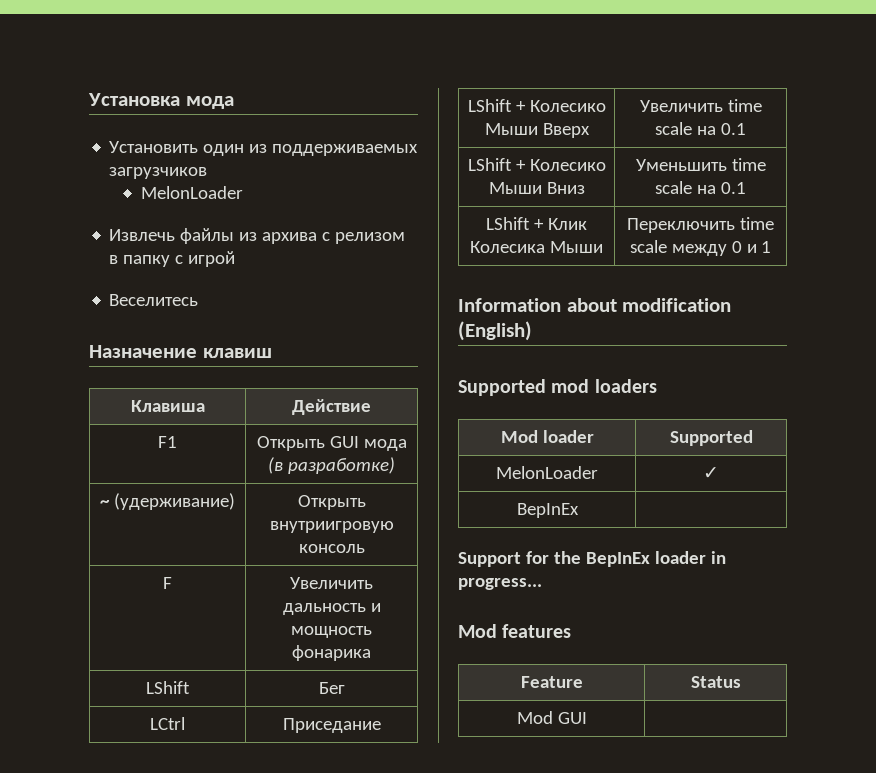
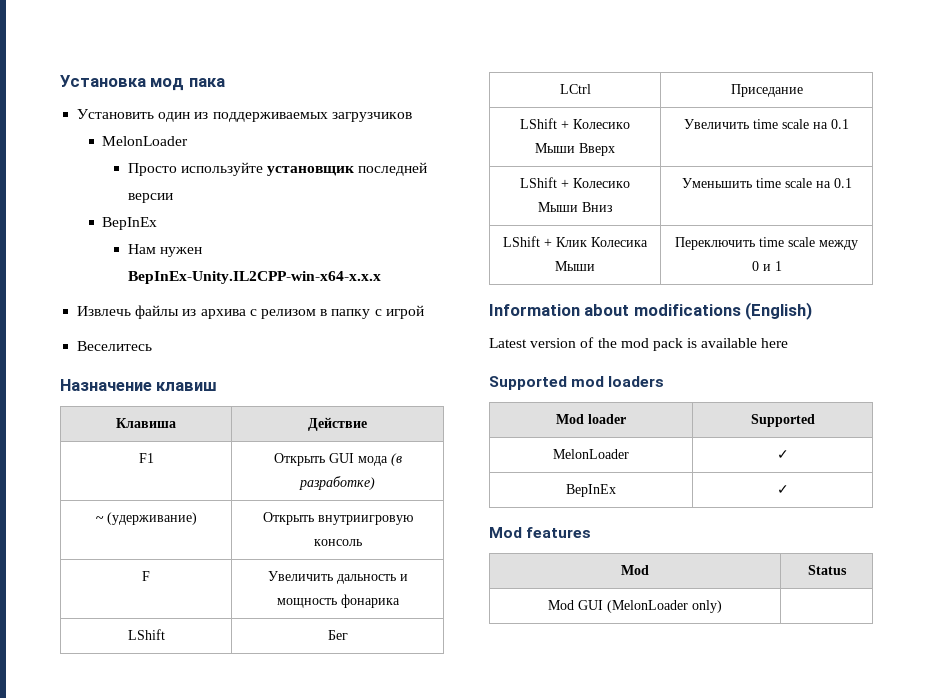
[185,96,234,109] мода -> [150,78,225,91] мод пака
(243, 192) none -> [127,162,428,176] [127,193,173,203] [102,217,158,230] [127,244,203,257] [127,271,381,284] // Просто используйте установщик последней версии // BepInEx // Нам нужен BepInEx-Unity.IL2CPP-win-x64-x.x.x
[622,298,732,312] modification -> [633,304,741,316] modifications
(532, 331) none -> [489,337,789,351] // Latest version of the mod pack is available here
[458,551,726,567] [458,578,542,590] // Support for the BepInEx loader in progress... -> [776,485,789,494] ✓
[520,676,583,688] Feature -> [621,565,649,575] Mod
(587, 718) none -> [607,600,722,613] (MelonLoader only)

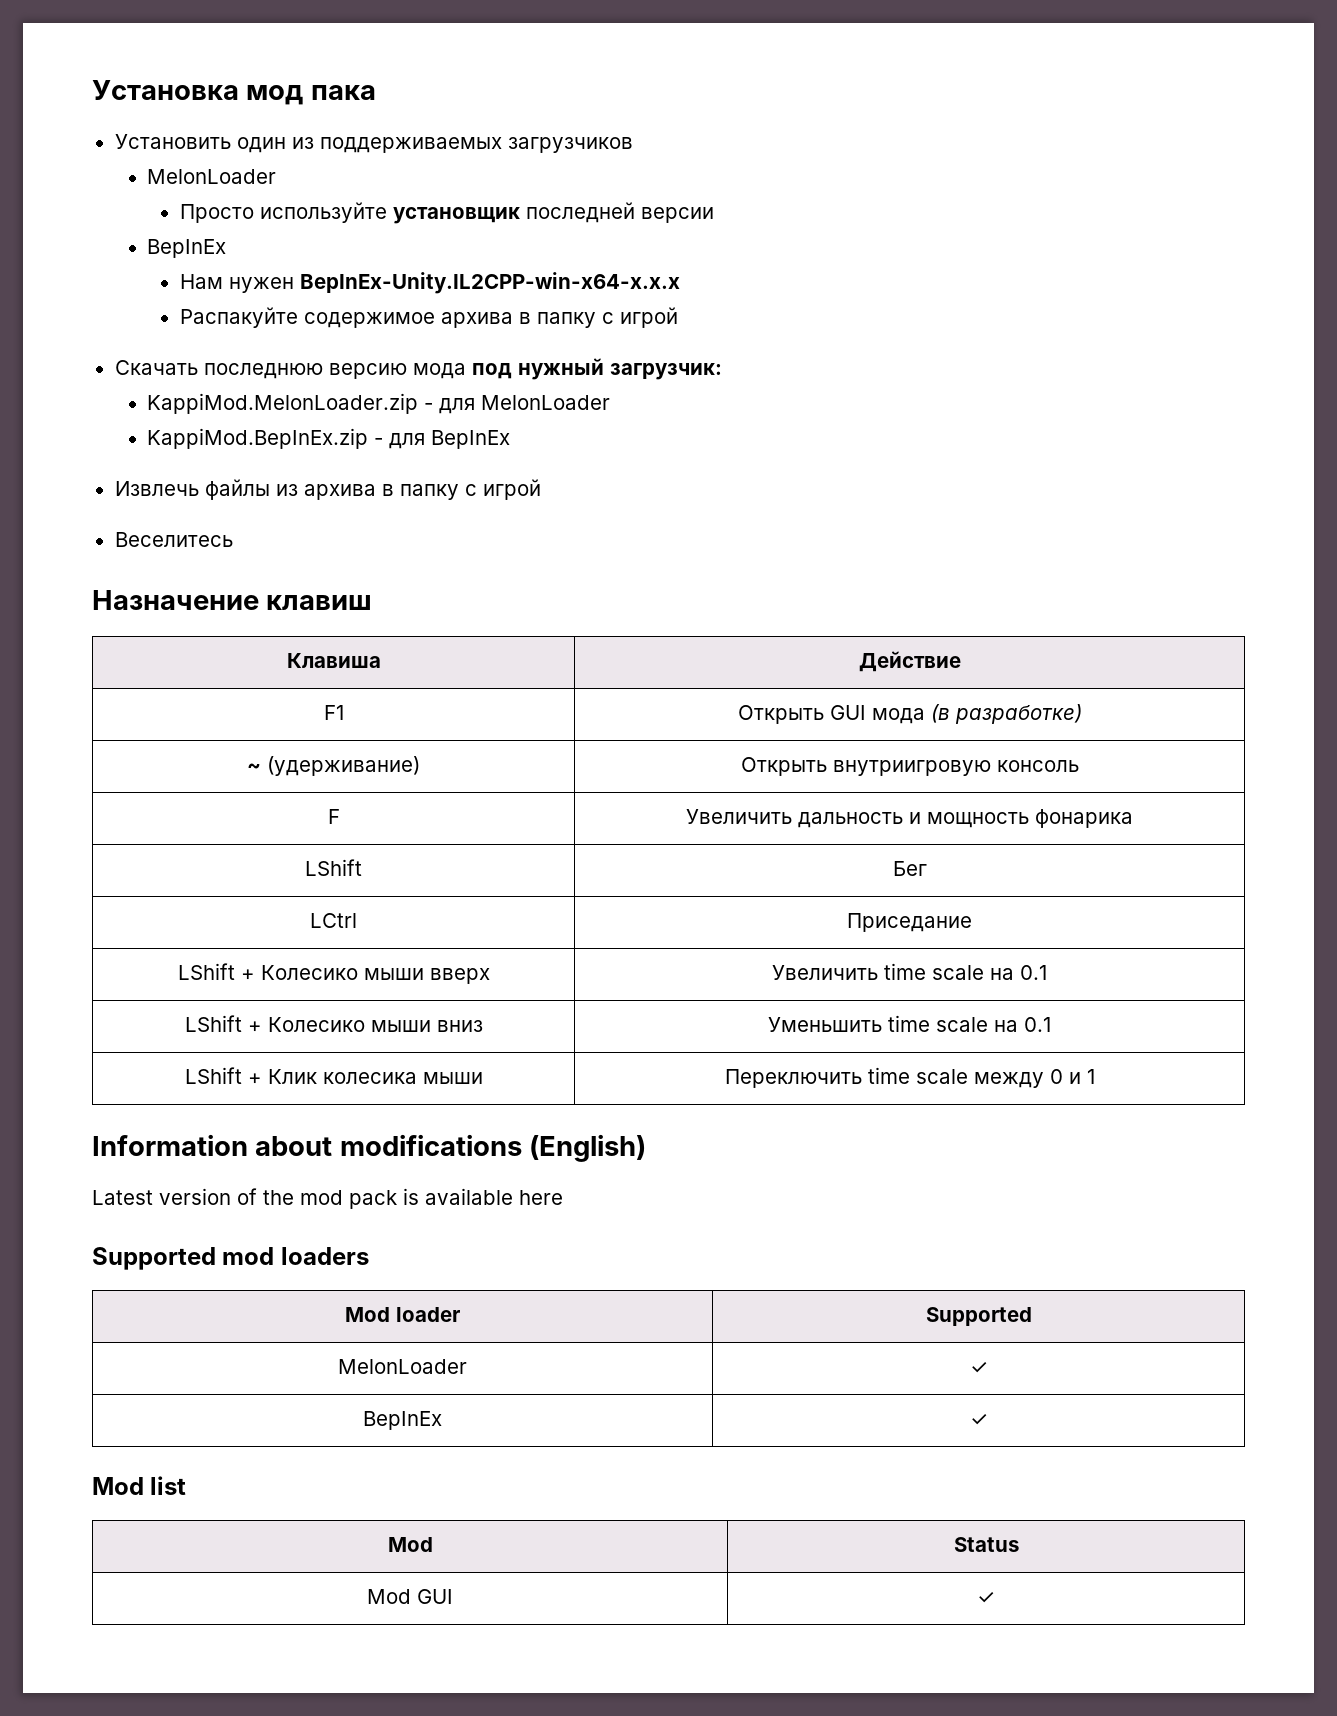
(381, 277) none -> [179,307,678,328] [114,358,722,380] [147,393,611,414] [147,428,511,449] // Распакуйте содержимое архива в папку с игрой // Скачать последнюю версию мода под нужный загрузчик: // KappiMod.MelonLoader.zip - для MelonLoader // KappiMod.BepInEx.zip - для BepInEx
[249,309,316,319] с релизом -> (376, 492) none
[535,143,615,156] Мыши Вверх -> [363,968,490,984] мыши вверх
[537,202,613,212] Мыши Вниз -> [370,1020,483,1032] мыши вниз
[591,237,648,247] [555,261,595,271] Колесика Мыши -> [322,1072,483,1084] колесика мыши
[526,527,592,538] features -> [150,1476,187,1495] list
[607,600,722,613] (MelonLoader only) | -> [977,1592,995,1604] | ✓

